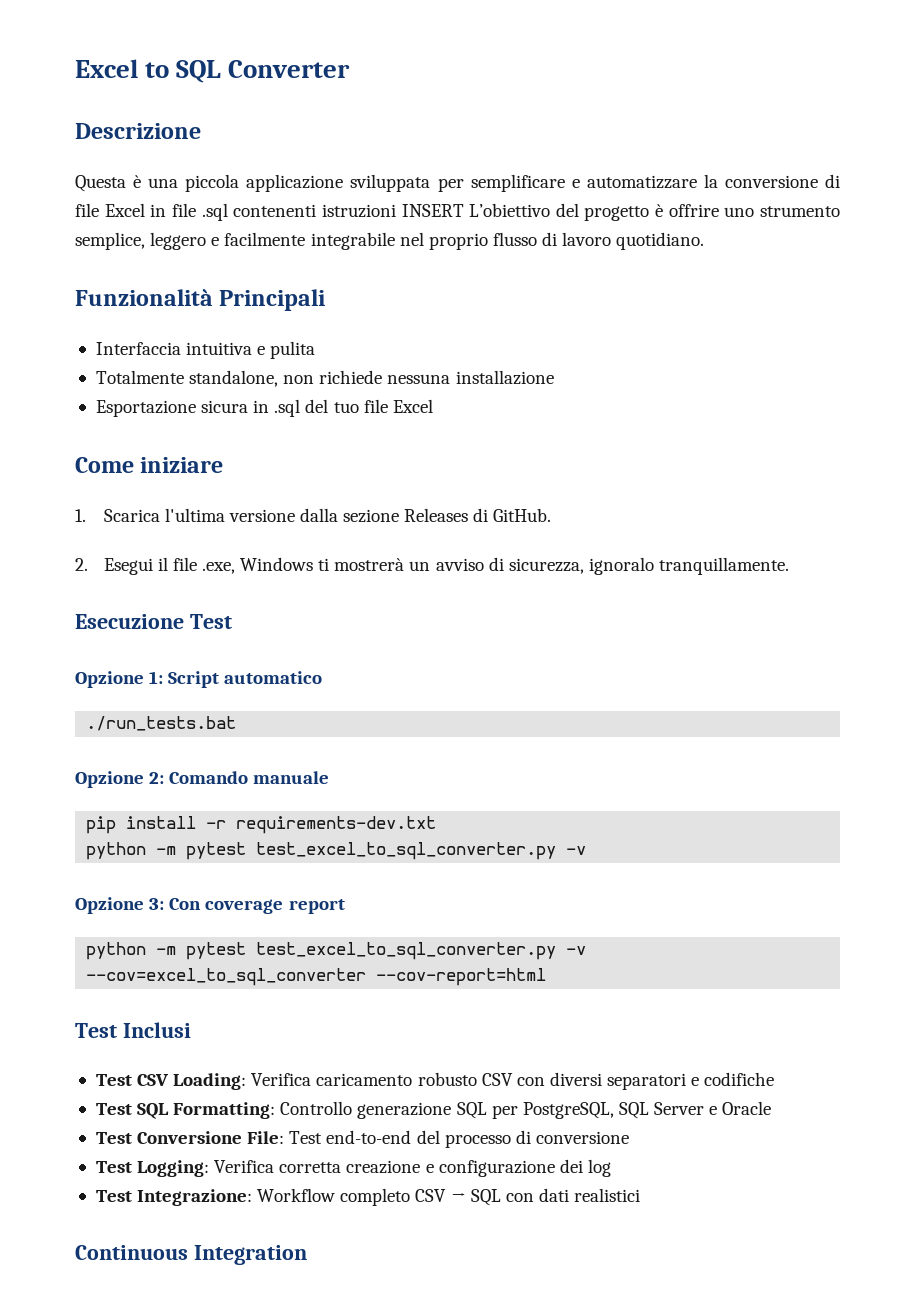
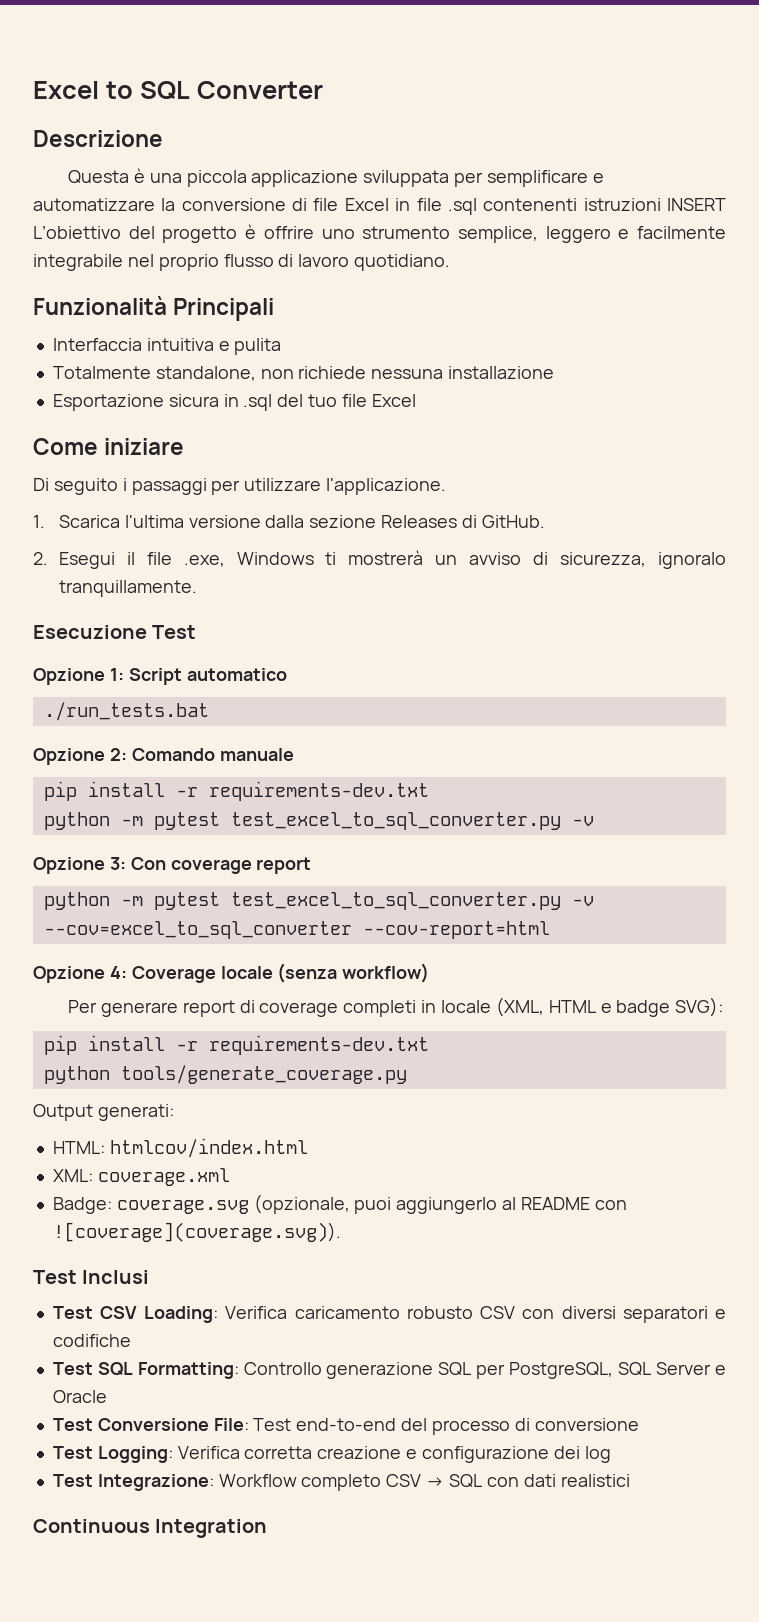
(224, 465) none -> [33,478,447,495] // Di seguito i passaggi per utilizzare l'applicazione.
(547, 977) none -> [33,963,430,983] [67,997,724,1017] [43,1035,429,1055] [43,1065,407,1084] [33,1104,174,1121] [52,1138,308,1158] [52,1168,230,1186] [52,1194,627,1214] [52,1222,341,1242] // Opzione 4: Coverage locale (senza workflow) // Per generare report di coverage completi in locale (XML, HTML e badge SVG): // pip install -r requirements-dev.txt // python tools/generate_coverage.py // Output generati: // HTML: htmlcov/index.html // XML: coverage.xml // Badge: coverage.svg (opzionale, puoi aggiungerlo al README con ![coverage](coverage.svg)).

